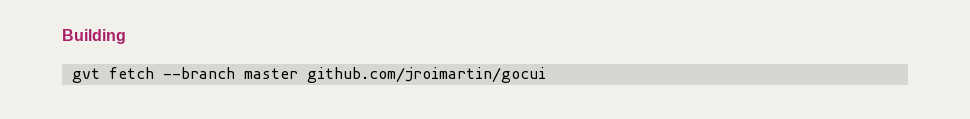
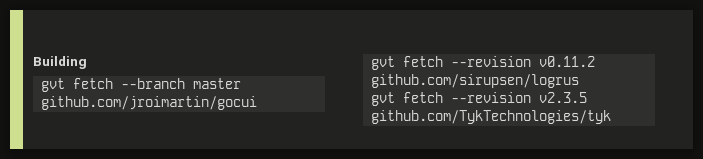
(546, 75) none -> [371,56,596,70] [371,74,580,88] [371,92,588,106] [371,110,612,124] // gvt fetch --revision v0.11.2 github.com/sirupsen/logrus // gvt fetch --revision v2.3.5 github.com/TykTechnologies/tyk

